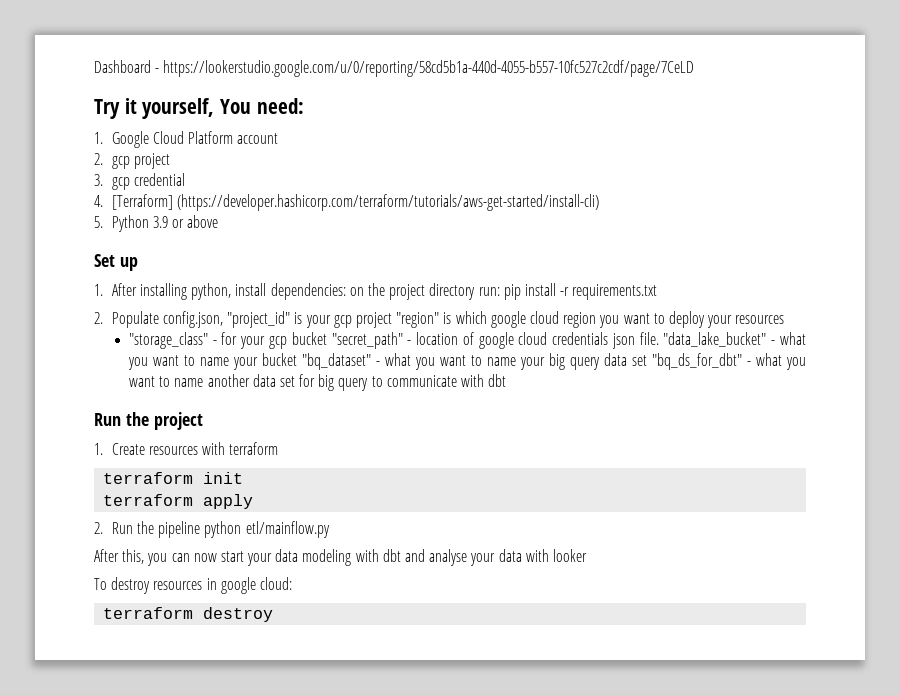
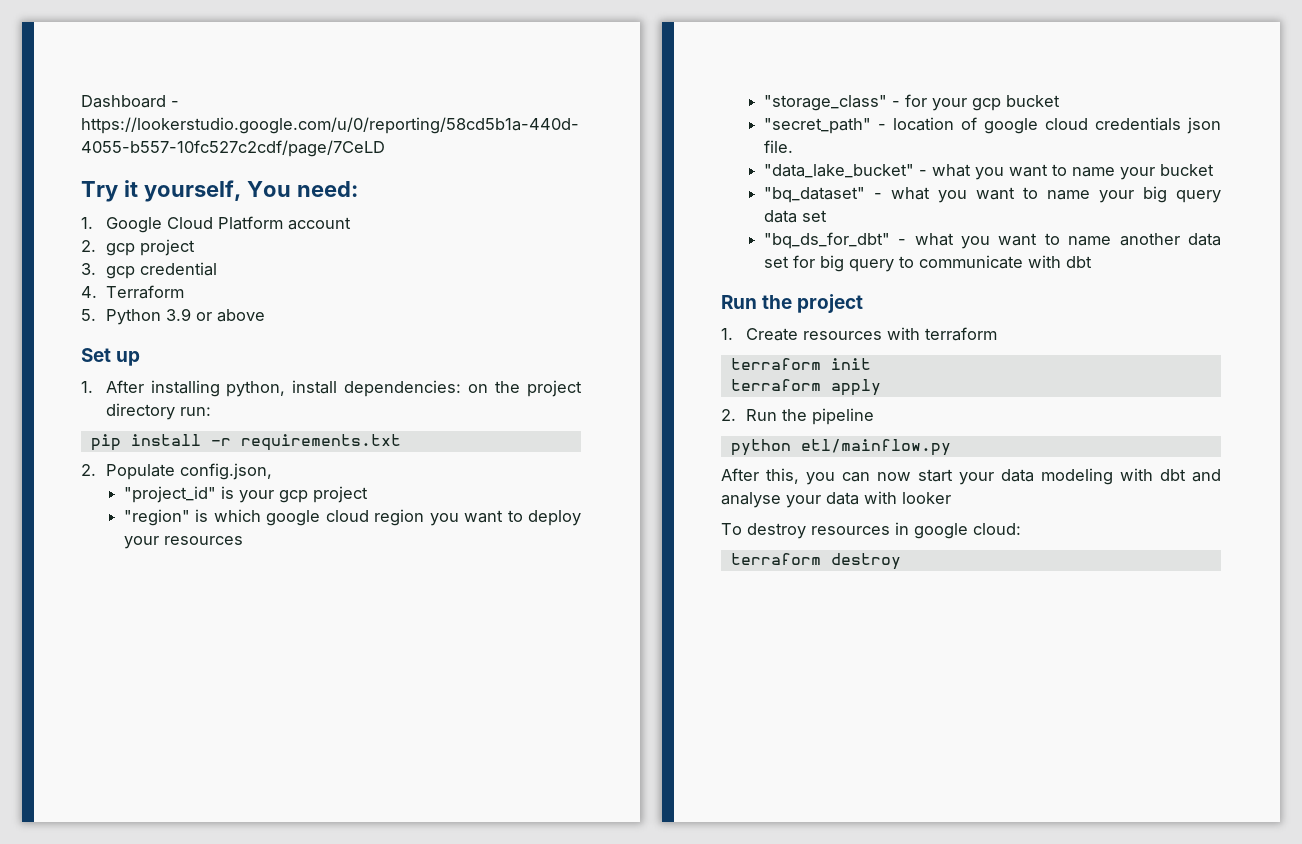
[111,194,600,211] [Terraform] (https://developer.hashicorp.com/terraform/tutorials/aws-get-started/install-cli) -> [105,285,184,299] Terraform
(500, 291) none -> (211, 411) //
(224, 319) none -> (272, 471) //
(393, 320) none -> (368, 494) //
(327, 338) none -> (1060, 101) //
(659, 338) none -> (793, 146) //
(297, 359) none -> (1214, 170) //
(647, 360) none -> (827, 216) //
(201, 529) none -> (874, 416) //

